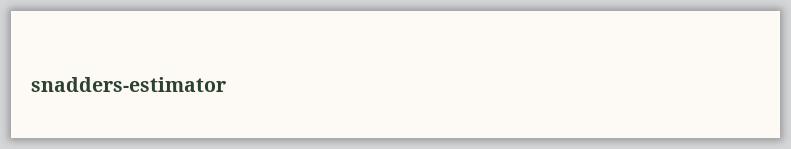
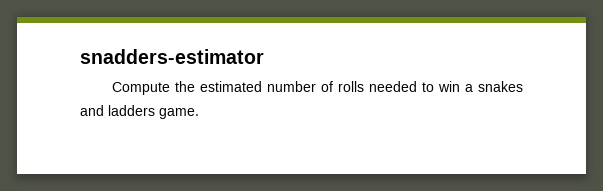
(226, 84) none -> [112,81,524,95] [80,105,199,119] // Compute the estimated number of rolls needed to win a snakes and ladders game.

